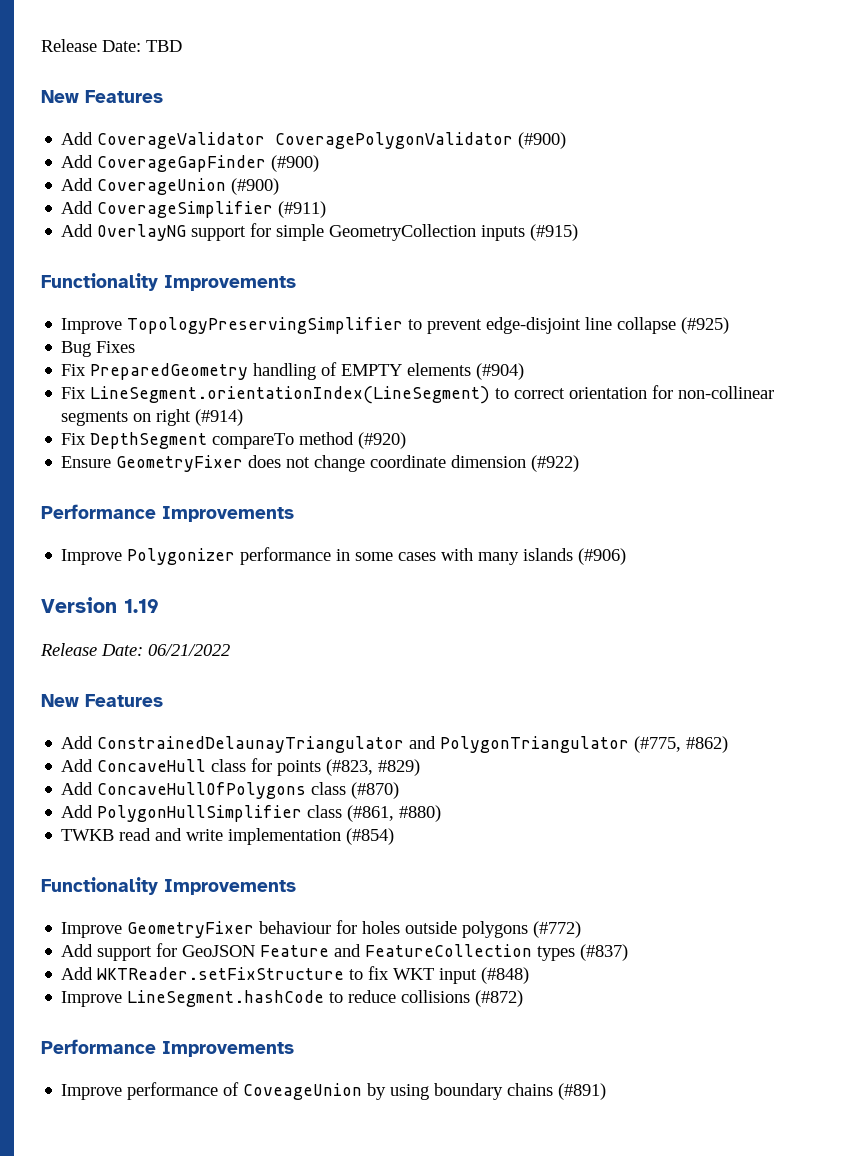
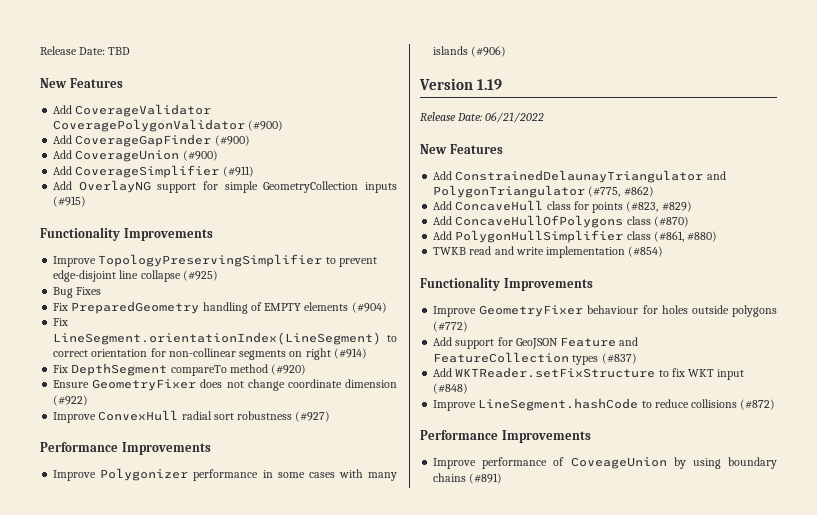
(580, 463) none -> [53,410,331,423] // Improve ConvexHull radial sort robustness (#927)

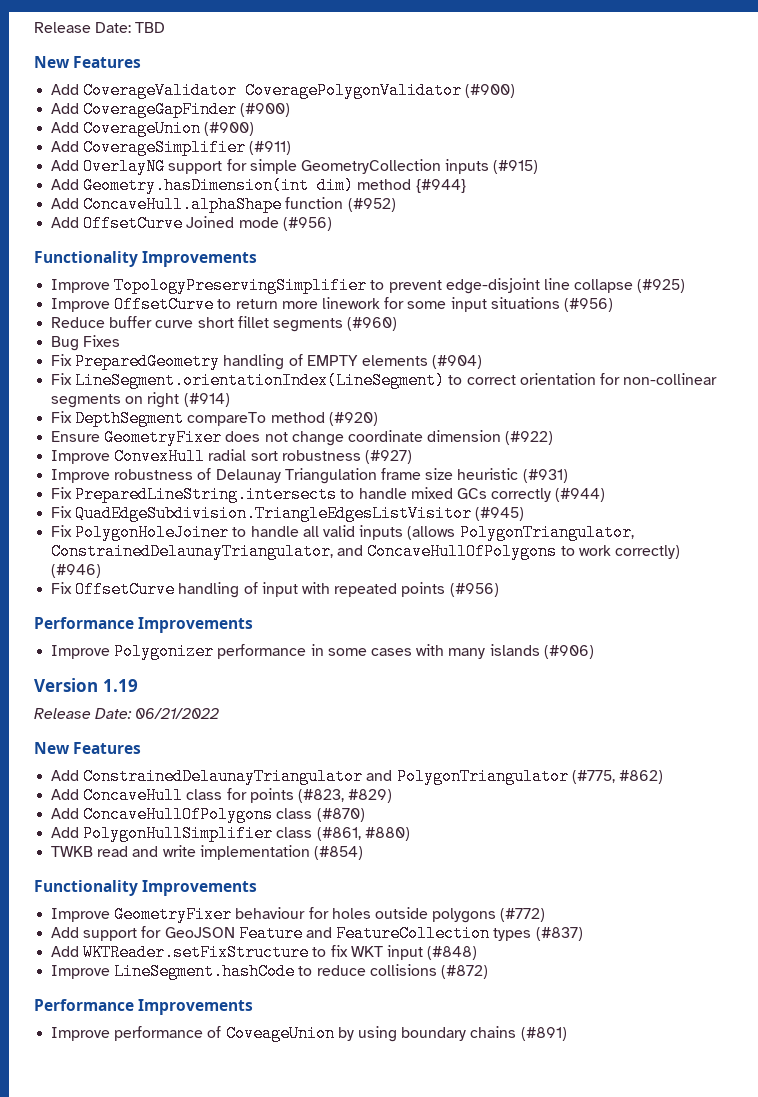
(87, 201) none -> [51,177,466,194] [51,196,396,213] [51,215,332,232] // Add Geometry.hasDimension(int dim) method {#944} // Add ConcaveHull.alphaShape function (#952) // Add OffsetCurve Joined mode (#956)
(218, 275) none -> [51,296,613,313] [51,316,398,332] // Improve OffsetCurve to return more linework for some input situations (#956) // Reduce buffer curve short fillet segments (#960)
(331, 416) none -> [51,468,568,484] [51,486,606,503] [51,505,525,522] [51,524,634,541] [51,543,680,560] [51,564,102,578] [51,581,499,598] // Improve robustness of Delaunay Triangulation frame size heuristic (#931) // Fix PreparedLineString.intersects to handle mixed GCs correctly (#944) // Fix QuadEdgeSubdivision.TriangleEdgesListVisitor (#945) // Fix PolygonHoleJoiner to handle all valid inputs (allows PolygonTriangulator, ConstrainedDelaunayTriangulator, and ConcaveHullOfPolygons to work correctly) (#946) // Fix OffsetCurve handling of input with repeated points (#956)

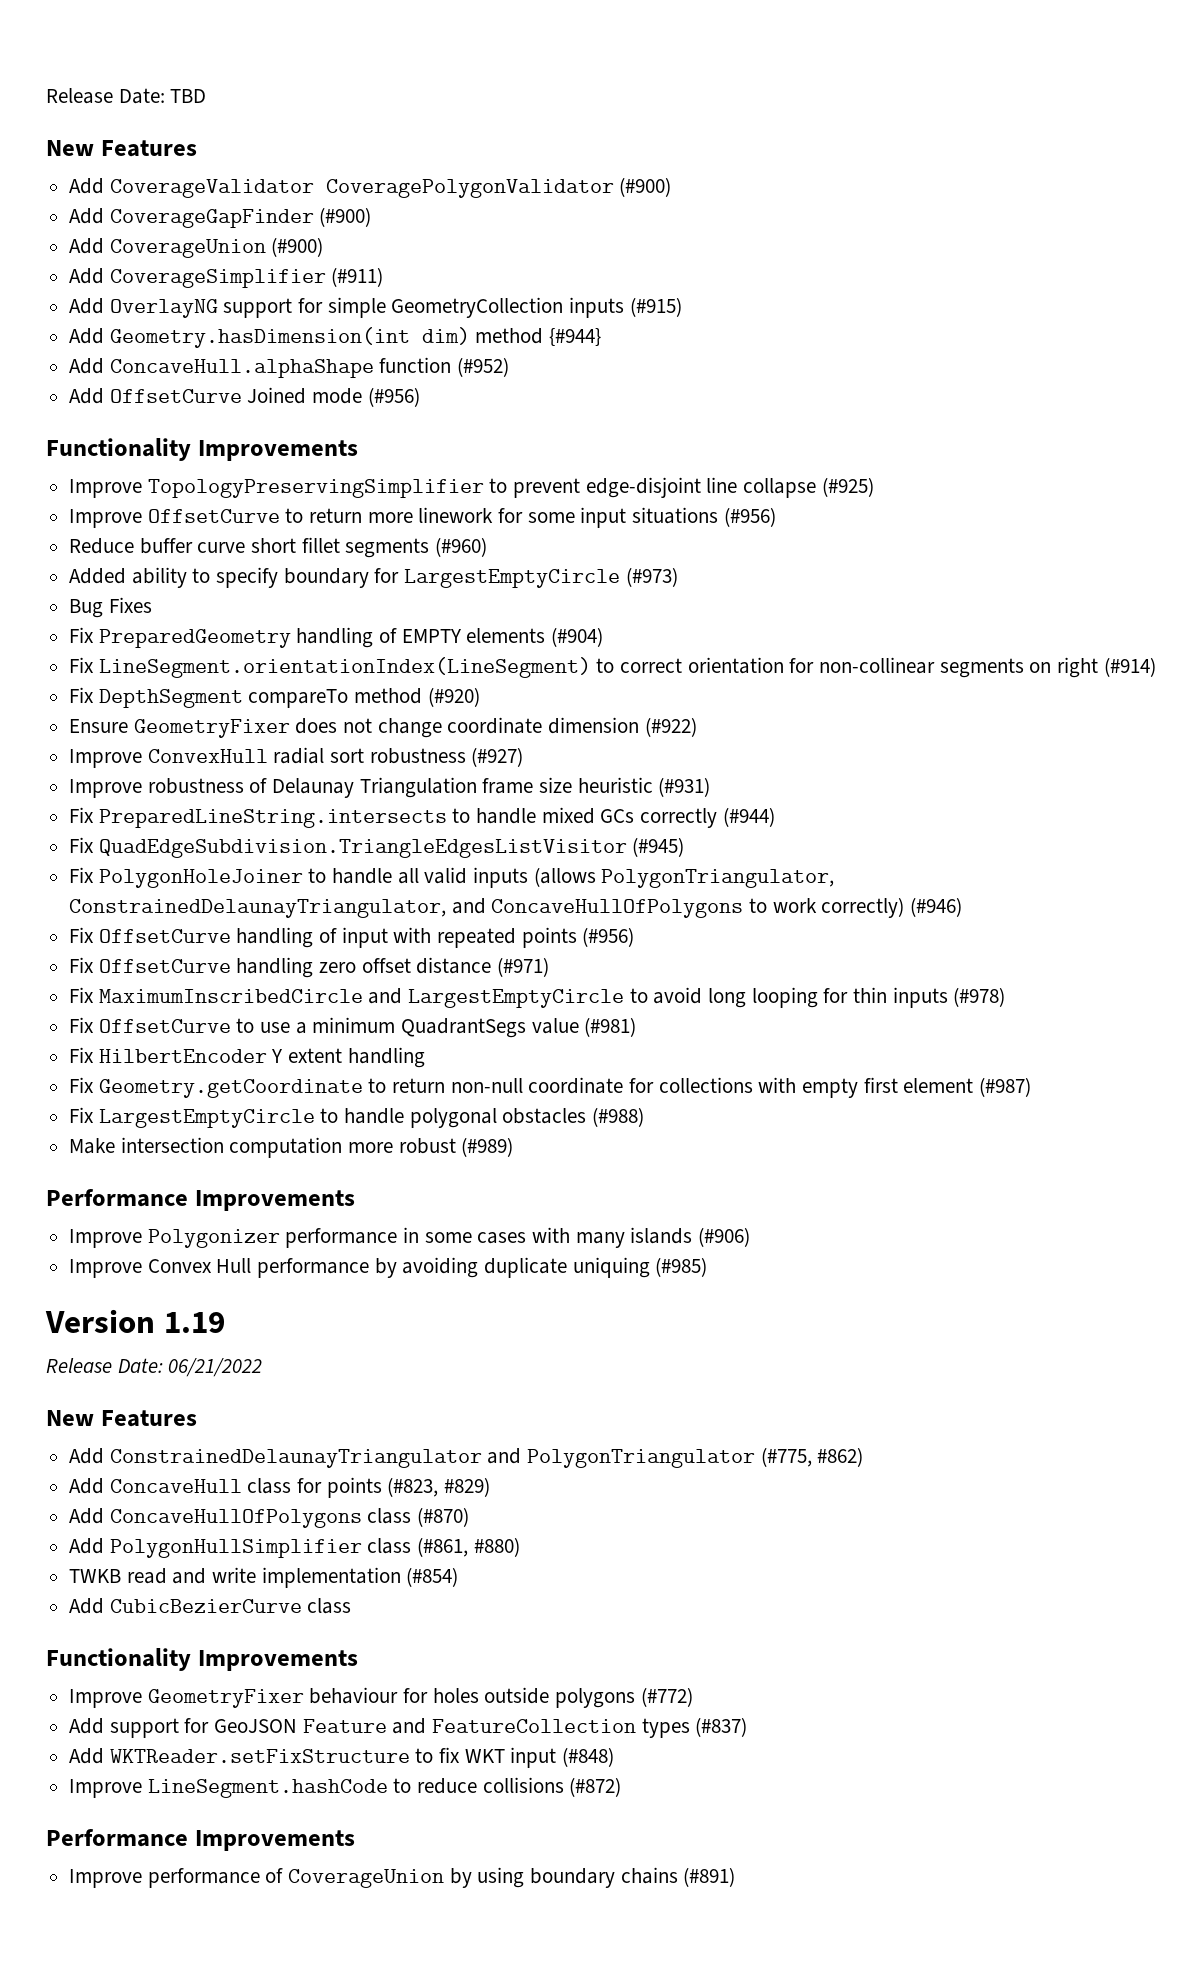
(398, 324) none -> [69,567,678,588] // Added ability to specify boundary for LargestEmptyCircle (#973)
(499, 590) none -> [69,957,550,978] [69,987,1006,1008] [69,1017,637,1038] [69,1047,425,1068] [69,1077,1032,1098] [69,1107,645,1128] [69,1137,514,1158] // Fix OffsetCurve handling zero offset distance (#971) // Fix MaximumInscribedCircle and LargestEmptyCircle to avoid long looping for thin inputs (#978) // Fix OffsetCurve to use a minimum QuadrantSegs value (#981) // Fix HilbertEncoder Y extent handling // Fix Geometry.getCoordinate to return non-null coordinate for collections with empty first element (#987) // Fix LargestEmptyCircle to handle polygonal obstacles (#988) // Make intersection computation more robust (#989)
(594, 652) none -> [69,1257,708,1278] // Improve Convex Hull performance by avoiding duplicate uniquing (#985)
(363, 853) none -> [69,1598,352,1614] // Add CubicBezierCurve class
[225,1025,335,1042] CoveageUnion -> [288,1869,445,1888] CoverageUnion

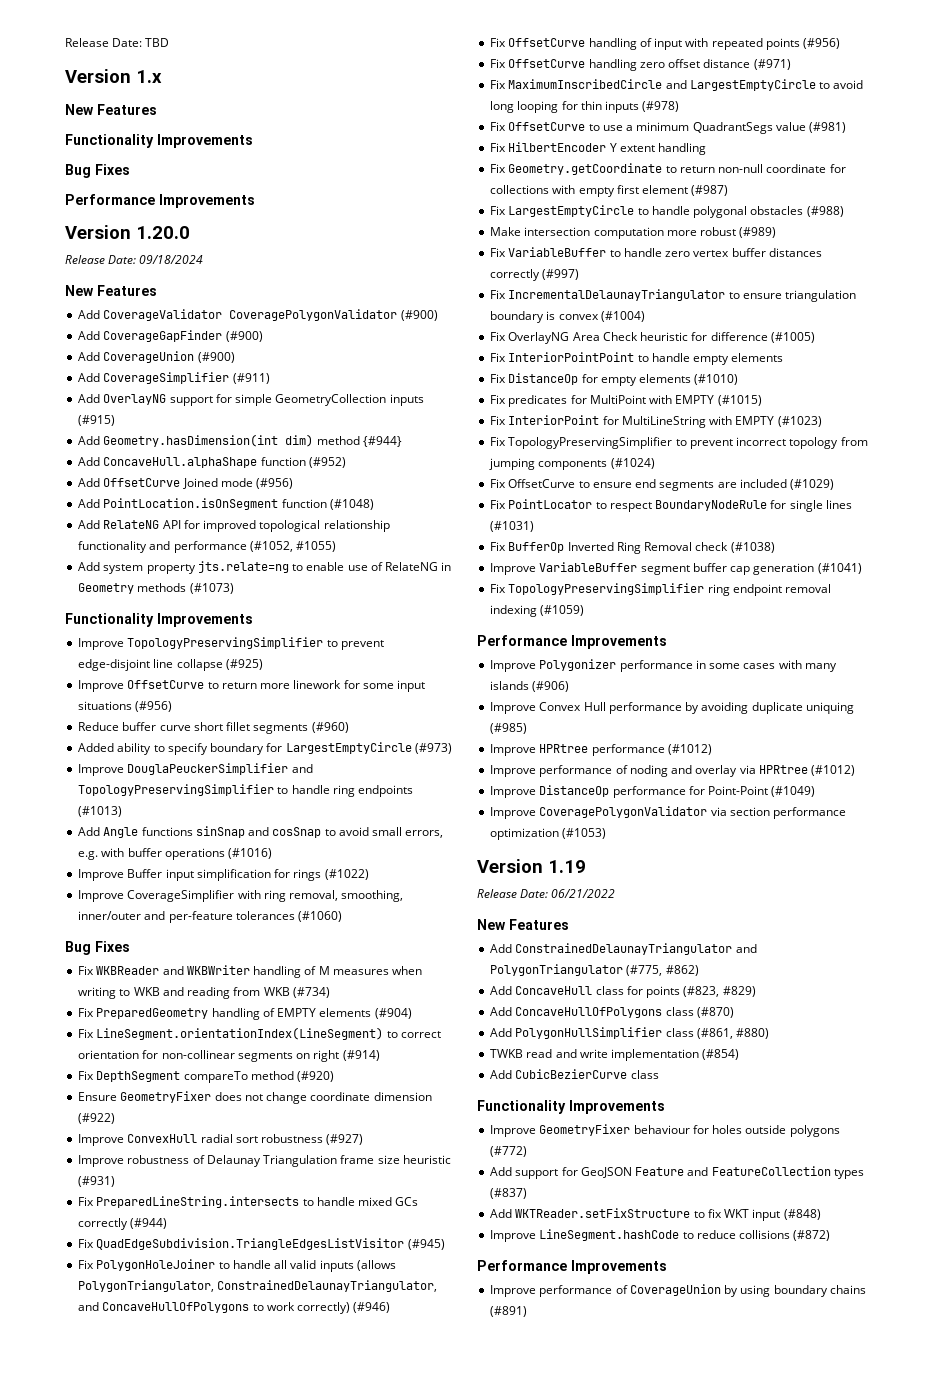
(207, 96) none -> [65,69,162,83] [65,104,157,115] [65,134,253,148] [65,164,130,178] [65,194,255,208] [65,225,190,239] [65,255,204,264] // Version 1.x // New Features // Functionality Improvements // Bug Fixes // Performance Improvements // Version 1.20.0 // Release Date: 09/18/2024
(420, 397) none -> [78,498,374,510] [78,520,390,532] [78,541,337,553] [78,561,452,574] [78,583,234,594] // Add PointLocation.isOnSegment function (#1048) // Add RelateNG API for improved topological relationship functionality and performance (#1052, #1055) // Add system property jts.relate=ng to enable use of RelateNG in Geometry methods (#1073)
[69,597,152,618] Bug Fixes -> [78,763,313,776] [78,784,414,797] [78,806,123,817] [78,826,444,838] [78,848,273,860] [78,869,369,881] [78,890,404,902] [78,911,343,923] [65,941,130,955] [78,965,423,978] [78,987,330,999] Improve DouglaPeuckerSimplifier and TopologyPreservingSimplifier to handle ring endpoints (#1013) // Add Angle functions sinSnap and cosSnap to avoid small errors, e.g. with buffer operations (#1016) // Improve Buffer input simplification for rings (#1022) // Improve CoverageSimplifier with ring removal, smoothing, inner/outer and per-feature tolerances (#1060) // Bug Fixes // Fix WKBReader and WKBWriter handling of M measures when writing to WKB and reading from WKB (#734)
(514, 1147) none -> [490,247,822,257] [490,269,580,281] [490,289,857,302] [490,311,645,323] [490,332,815,344] [490,352,784,365] [490,373,739,386] [490,395,762,407] [490,415,822,428] [490,437,868,449] [489,458,655,470] [490,479,835,491] [490,499,852,512] [490,521,535,532] [490,542,775,554] [490,562,862,575] [490,583,832,596] [490,605,585,617] // Fix VariableBuffer to handle zero vertex buffer distances correctly (#997) // Fix IncrementalDelaunayTriangulator to ensure triangulation boundary is convex (#1004) // Fix OverlayNG Area Check heuristic for difference (#1005) // Fix InteriorPointPoint to handle empty elements // Fix DistanceOp for empty elements (#1010) // Fix predicates for MultiPoint with EMPTY (#1015) // Fix InteriorPoint for MultiLineString with EMPTY (#1023) // Fix TopologyPreservingSimplifier to prevent incorrect topology from jumping components (#1024) // Fix OffsetCurve to ensure end segments are included (#1029) // Fix PointLocator to respect BoundaryNodeRule for single lines (#1031) // Fix BufferOp Inverted Ring Removal check (#1038) // Improve VariableBuffer segment buffer cap generation (#1041) // Fix TopologyPreservingSimplifier ring endpoint removal indexing (#1059)
(708, 1267) none -> [490,744,712,756] [490,765,856,777] [490,785,816,798] [490,806,847,819] [490,828,607,840] // Improve HPRtree performance (#1012) // Improve performance of noding and overlay via HPRtree (#1012) // Improve DistanceOp performance for Point-Point (#1049) // Improve CoveragePolygonValidator via section performance optimization (#1053)

